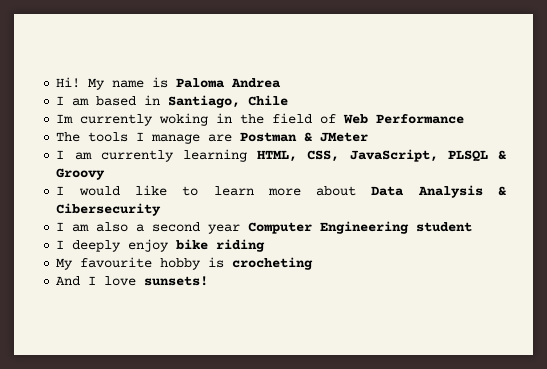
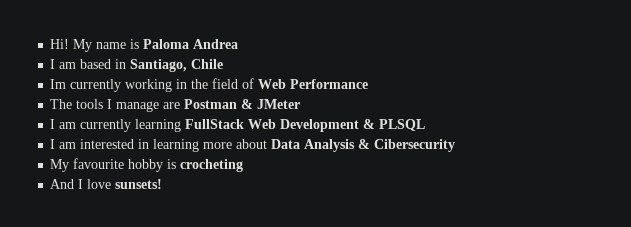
[159,113,209,126] woking -> [125,79,173,92] working
[257,149,438,162] HTML, CSS, JavaScript, -> [185,119,376,132] FullStack Web Development &
[497,150,506,160] [56,168,106,180] [56,185,254,196] & Groovy // I would like to learn -> [50,139,200,152] // I am interested in learning
[56,221,473,234] [56,239,266,252] // I am also a second year Computer Engineering student // I deeply enjoy bike riding -> (456, 145) none

